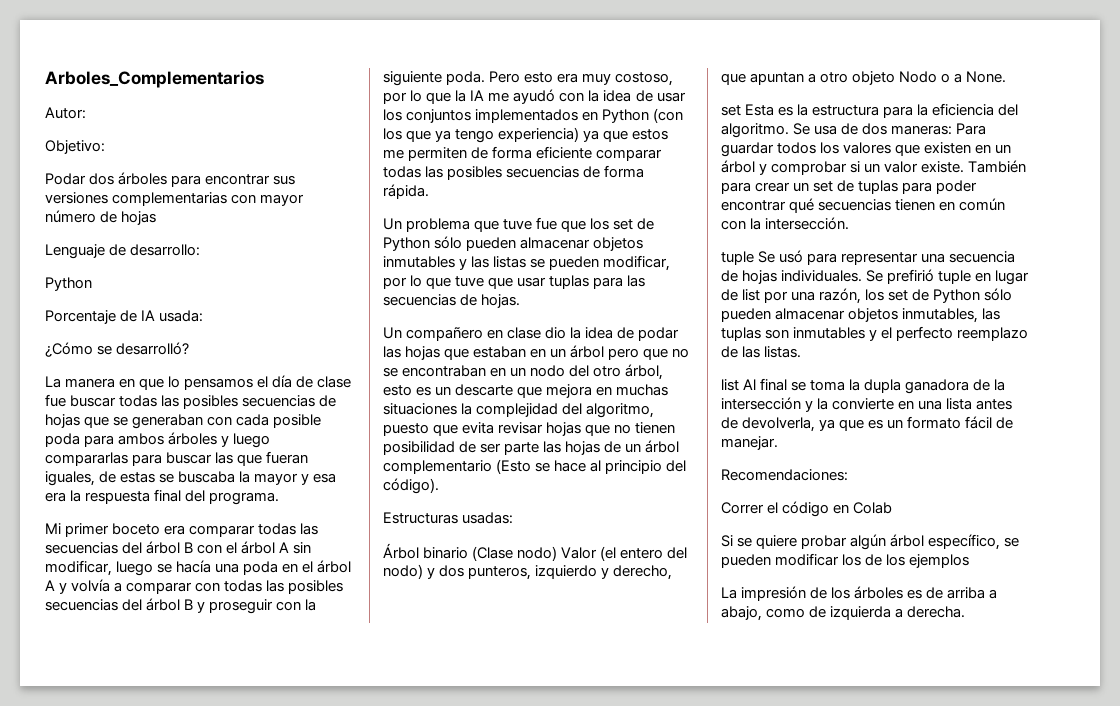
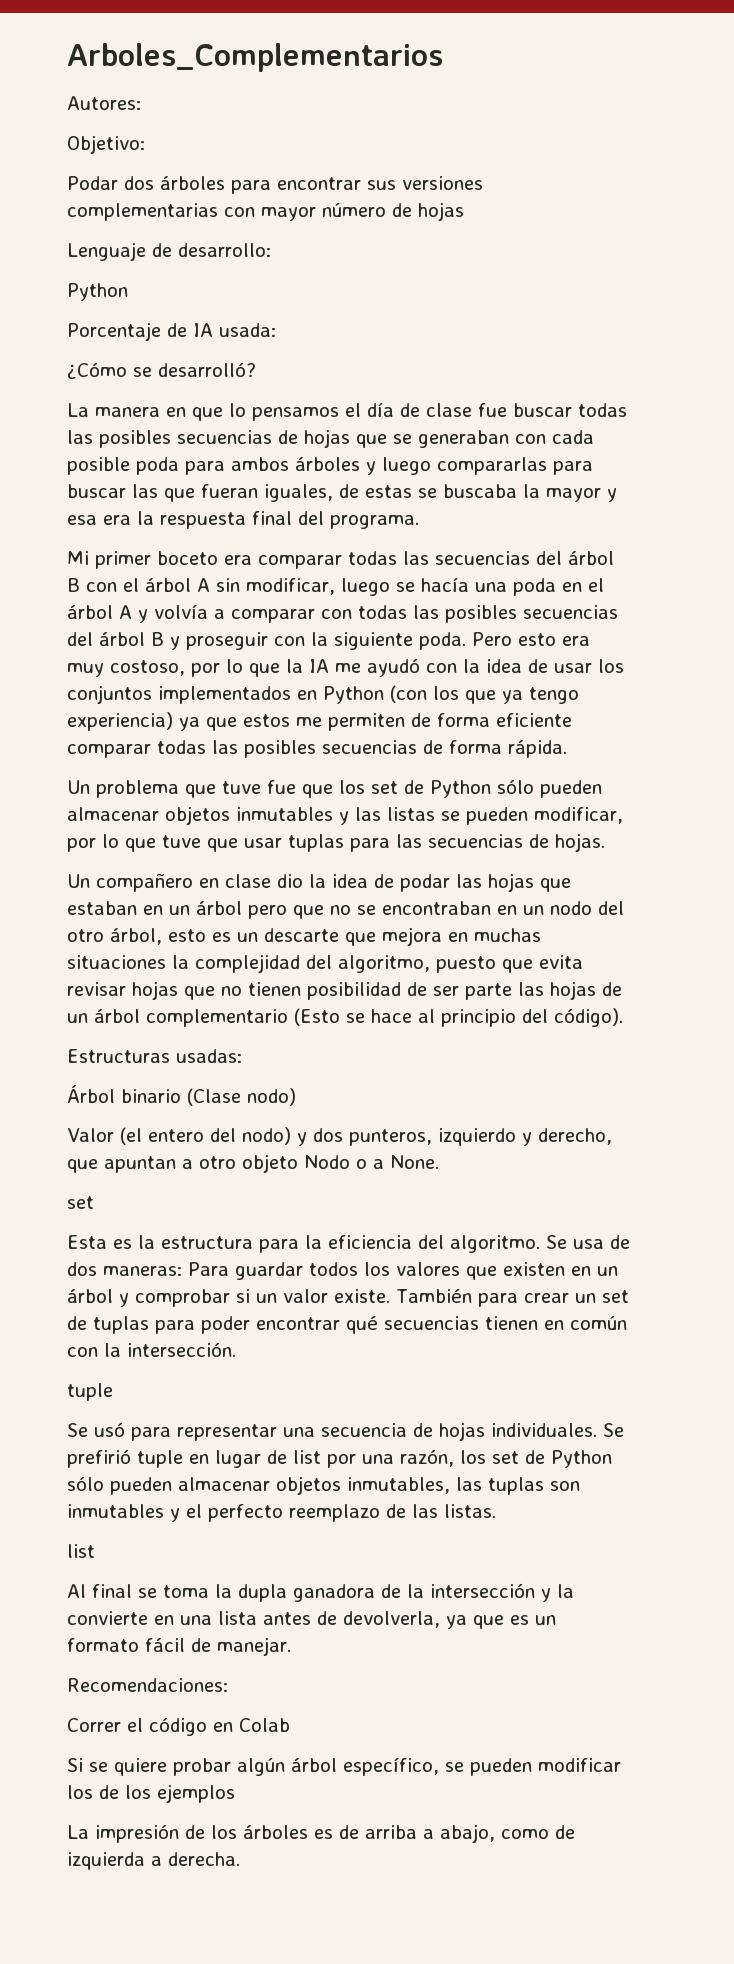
[45,107,86,119] Autor: -> [67,96,141,110] Autores:
(558, 553) none -> (296, 1097) //
(741, 110) none -> (94, 1202) //
(754, 258) none -> (113, 1392) //
(739, 385) none -> (95, 1551) //

